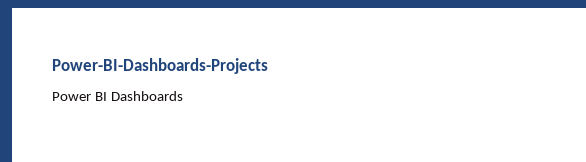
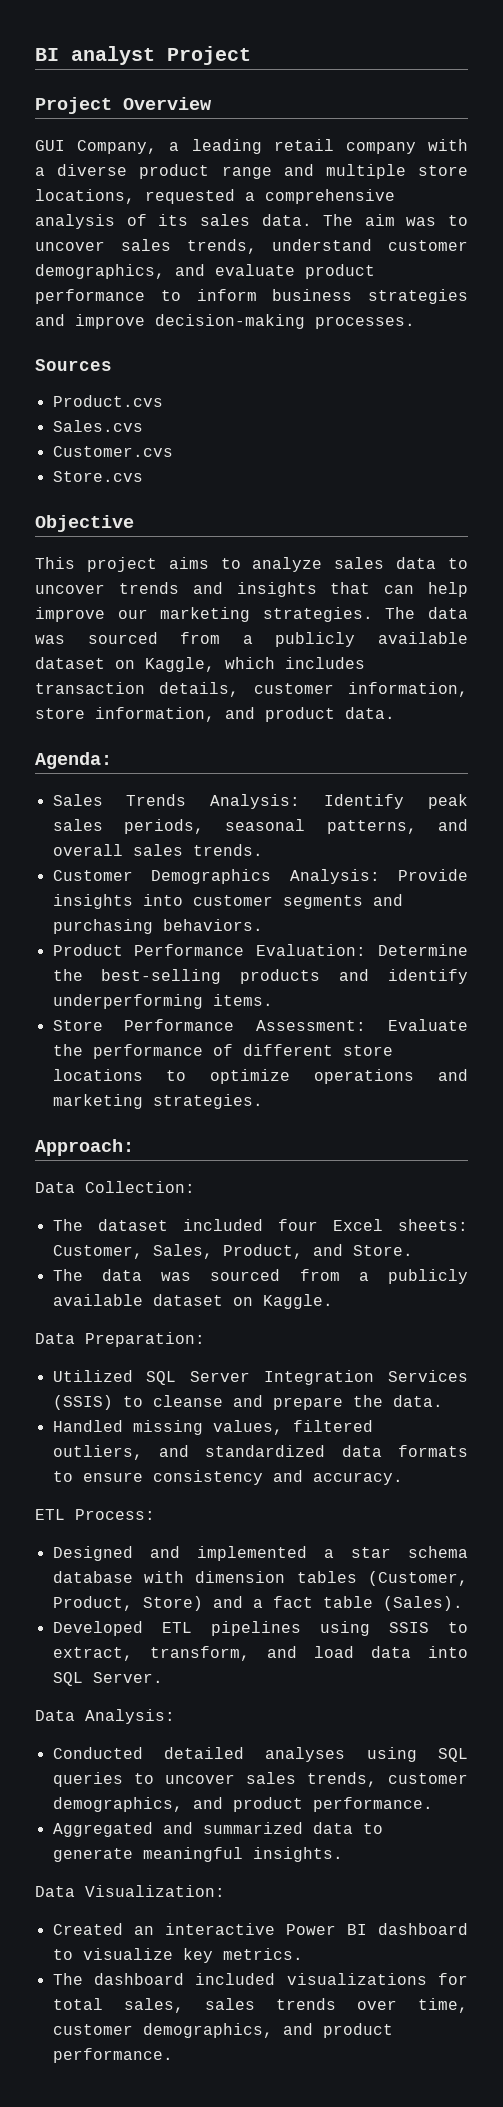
[52,58,268,74] [52,91,183,101] Power-BI-Dashboards-Projects // Power BI Dashboards -> [35,46,251,65] [35,97,211,114] [35,139,468,154] [35,164,468,179] [35,189,395,204] [35,214,468,229] [35,239,468,254] [35,264,375,279] [35,289,468,304] [35,314,415,329] [35,359,112,371] [52,395,163,407] [52,420,143,432] [52,446,173,457] [52,471,143,482] [35,515,134,532] [35,557,468,572] [35,582,468,597] [35,607,468,622] [35,632,468,647] [35,657,365,672] [35,682,468,697] [35,707,395,722] [35,752,112,769] [52,794,468,809] [52,819,468,834] [52,844,263,856] [52,869,468,884] [52,894,403,909] [52,919,263,934] [52,944,468,956] [52,969,468,984] [52,994,273,1009] [52,1019,468,1031] [52,1044,393,1059] [52,1069,468,1084] [52,1094,263,1109] [35,1139,134,1156] [35,1181,195,1193] [52,1219,468,1231] [52,1244,413,1259] [52,1269,468,1284] [52,1294,333,1309] [35,1332,205,1347] [52,1370,468,1385] [52,1395,443,1410] [52,1420,373,1435] [52,1445,468,1460] [52,1470,403,1485] [35,1509,155,1520] [52,1546,468,1561] [52,1571,468,1586] [52,1596,463,1611] [52,1621,468,1636] [52,1646,468,1661] [52,1672,163,1686] [35,1709,175,1724] [52,1747,468,1762] [52,1772,468,1787] [52,1797,433,1812] [52,1822,383,1837] [52,1847,343,1862] [35,1885,225,1897] [52,1923,468,1935] [52,1948,303,1963] [52,1973,468,1985] [52,1998,468,2013] [52,2023,393,2038] [52,2048,173,2063] BI analyst Project // Project Overview // GUI Company, a leading retail company with a diverse product range and multiple store locations, requested a comprehensive analysis of its sales data. The aim was to uncover sales trends, understand customer demographics, and evaluate product performance to inform business strategies and improve decision-making processes. // Sources // Product.cvs // Sales.cvs // Customer.cvs // Store.cvs // Objective // This project aims to analyze sales data to uncover trends and insights that can help improve our marketing strategies. The data was sourced from a publicly available dataset on Kaggle, which includes transaction details, customer information, store information, and product data. // Agenda: // Sales Trends Analysis: Identify peak sales periods, seasonal patterns, and overall sales trends. // Customer Demographics Analysis: Provide insights into customer segments and purchasing behaviors. // Product Performance Evaluation: Determine the best-selling products and identify underperforming items. // Store Performance Assessment: Evaluate the performance of different store locations to optimize operations and marketing strategies. // Approach: // Data Collection: // The dataset included four Excel sheets: Customer, Sales, Product, and Store. // The data was sourced from a publicly available dataset on Kaggle. // Data Preparation: // Utilized SQL Server Integration Services (SSIS) to cleanse and prepare the data. // Handled missing values, filtered outliers, and standardized data formats to ensure consistency and accuracy. // ETL Process: // Designed and implemented a star schema database with dimension tables (Customer, Product, Store) and a fact table (Sales). // Developed ETL pipelines using SSIS to extract, transform, and load data into SQL Server. // Data Analysis: // Conducted detailed analyses using SQL queries to uncover sales trends, customer demographics, and product performance. // Aggregated and summarized data to generate meaningful insights. // Data Visualization: // Created an interactive Power BI dashboard to visualize key metrics. // The dashboard included visualizations for total sales, sales trends over time, customer demographics, and product performance.

